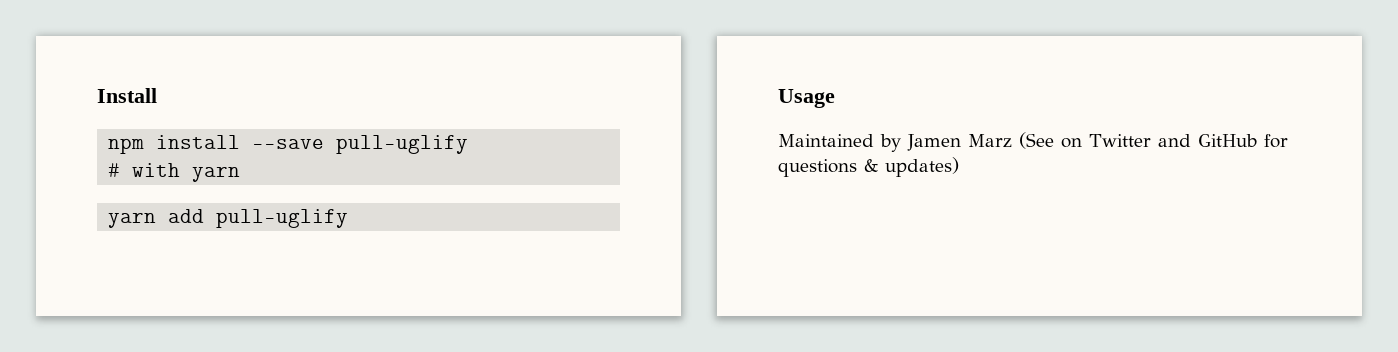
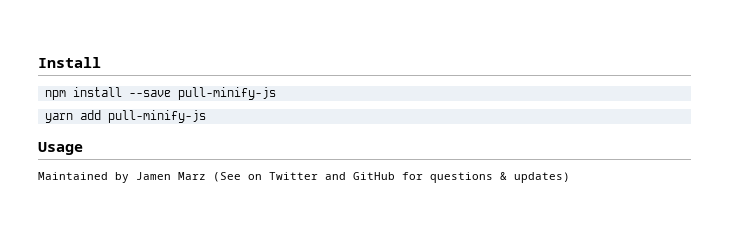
[336,135,469,154] [108,163,241,182] pull-uglify // # with yarn -> [177,87,276,100] pull-minify-js
[216,209,349,228] pull-uglify -> [107,110,206,123] pull-minify-js

